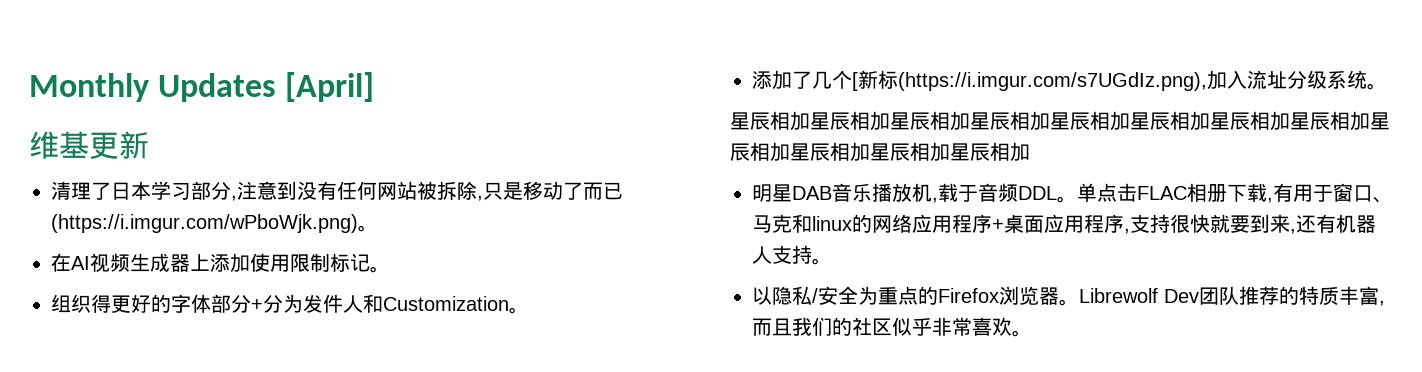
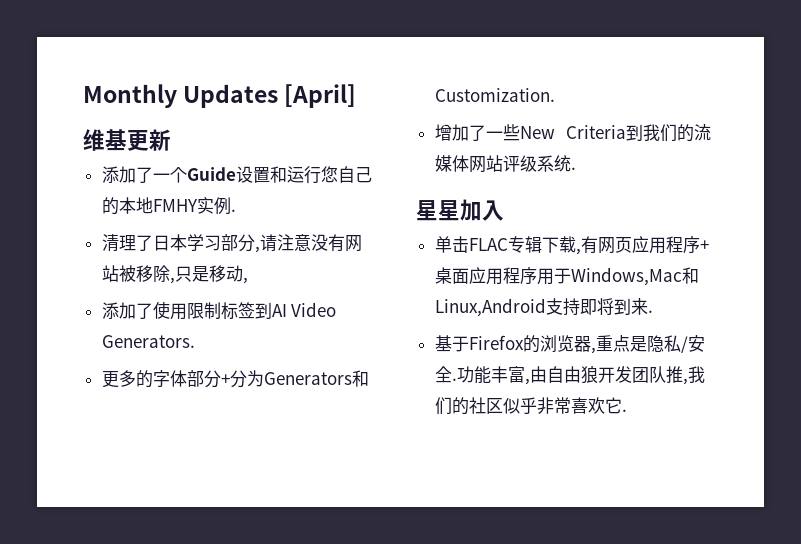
(149, 145) none -> [101,166,372,184] [101,197,236,215] // 添加了一个Guide设置和运行您自己的本地FMHY实例.
[237,181,623,201] [51,214,378,233] [51,253,390,273] [51,294,151,313] 注意到没有任何网站被拆除,只是移动了而已(https://i.imgur.com/wPboWjk.png)。 // 在AI视频生成器上添加使用限制标记。 // 组织得更好 -> [259,234,362,252] [101,265,248,284] [101,301,337,320] [101,335,195,348] [101,370,136,388] 请注意没有网站被移除,只是移动, // 添加了使用限制标签到AI Video Generators. // 更多
[303,294,529,314] [752,70,1387,91] [730,111,1390,131] [730,142,1030,162] [752,183,1393,203] [752,214,912,233] 发件人和Customization。 // 添加了几个[新标(https://i.imgur.com/s7UGdIz.png),加入流址分级系统。 // 星辰相加星辰相加星辰相加星辰相加星辰相加星辰相加星辰相加星辰相加星辰相加星辰相加星辰相加星辰相加 // 明星DAB音乐播放机,载于音频DDL。单点击FLAC相册下载,有用于窗口、马克和linux的网络 -> [263,370,369,387] [434,88,555,102] [434,124,711,142] [434,155,576,173] [416,199,504,221] [434,236,632,255] Generators和Customization. // 增加了一些New Criteria到我们的流媒体网站评级系统. // 星星加入 // 单击FLAC专辑下载,有网页
[1124,214,1376,234] [752,245,832,265] [752,286,1385,306] [752,318,792,336] ,支持很快就要到来,还有机器人支持。 // 以隐私/安全为重点的Firefox浏览器。Librewolf Dev团队推荐的特质丰富,而且 -> [536,267,699,286] [434,298,653,317] [434,335,705,354] [434,366,688,385] 用于Windows,Mac和Linux,Android支持即将到来. // 基于Firefox的浏览器,重点是隐私/安全.功能丰富,由自由狼开发团队推,
[1012,330,1032,337] 。 -> [604,397,627,414] 它.

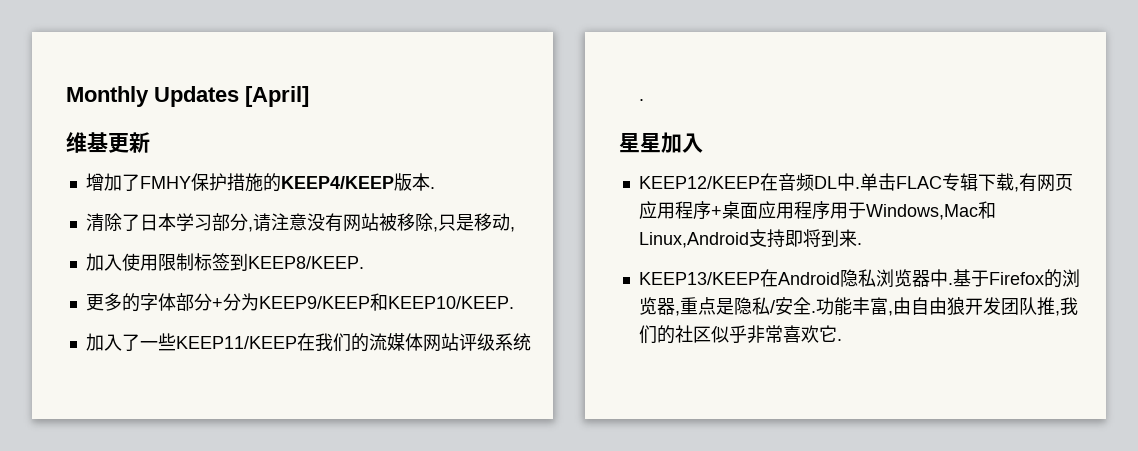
[101,166,372,184] [101,197,231,215] 添加了一个Guide设置和运行您自己的本地FMHY实例 -> [85,173,430,192] 增加了FMHY保护措施的KEEP4/KEEP版本
[118,235,136,251] 理 -> [103,213,122,231] 除
[101,302,153,319] 添加了 -> [85,253,122,271] 加入
[271,302,337,317] [101,335,195,348] AI Video Generators. -> [247,256,364,269] KEEP8/KEEP.
[263,370,369,387] [434,88,555,102] [434,124,643,141] Generators和Customization. // 增加了一些New Criteria到 -> [258,293,514,311] [85,333,315,351] KEEP9/KEEP和KEEP10/KEEP. // 加入了一些KEEP11/KEEP在
(504, 210) none -> [638,173,860,191] KEEP12/KEEP在音频DL中.
(653, 311) none -> [638,269,953,287] KEEP13/KEEP在Android隐私浏览器中.

